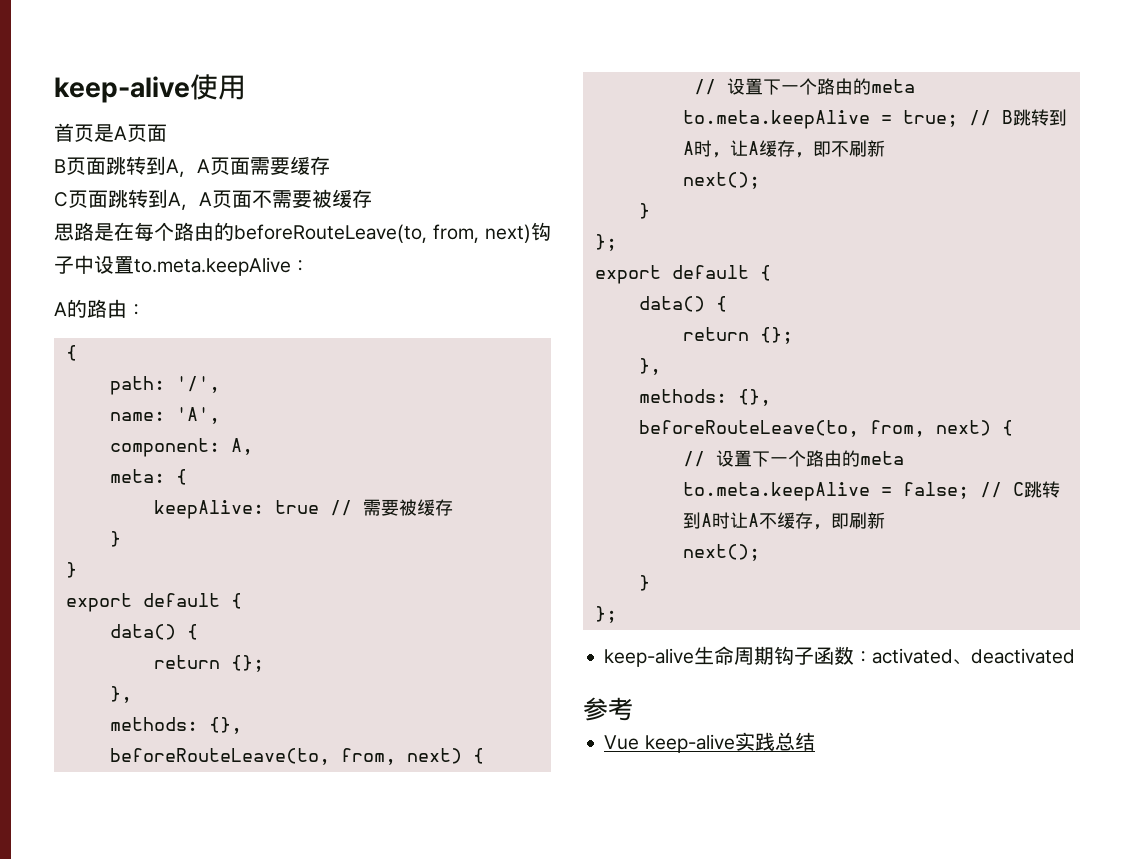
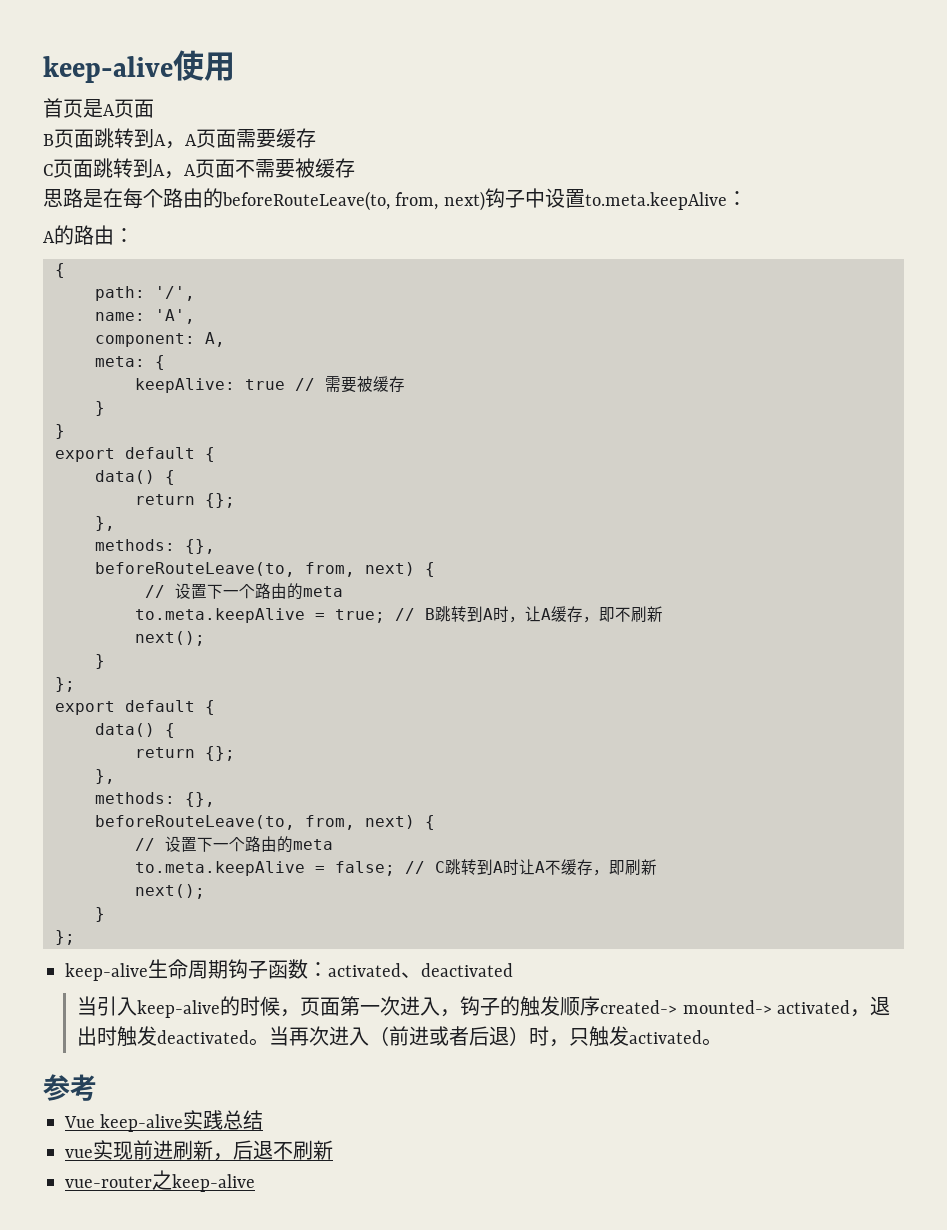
(1076, 656) none -> [77,996,891,1018] [77,1026,723,1047] // 当引入keep-alive的时候，页面第一次进入，钩子的触发顺序created-> mounted-> activated，退出时触发deactivated。当再次进入（前进或者后退）时，只触发activated。
(815, 741) none -> [65,1140,333,1161] [65,1170,255,1192] // vue实现前进刷新，后退不刷新 // vue-router之keep-alive

